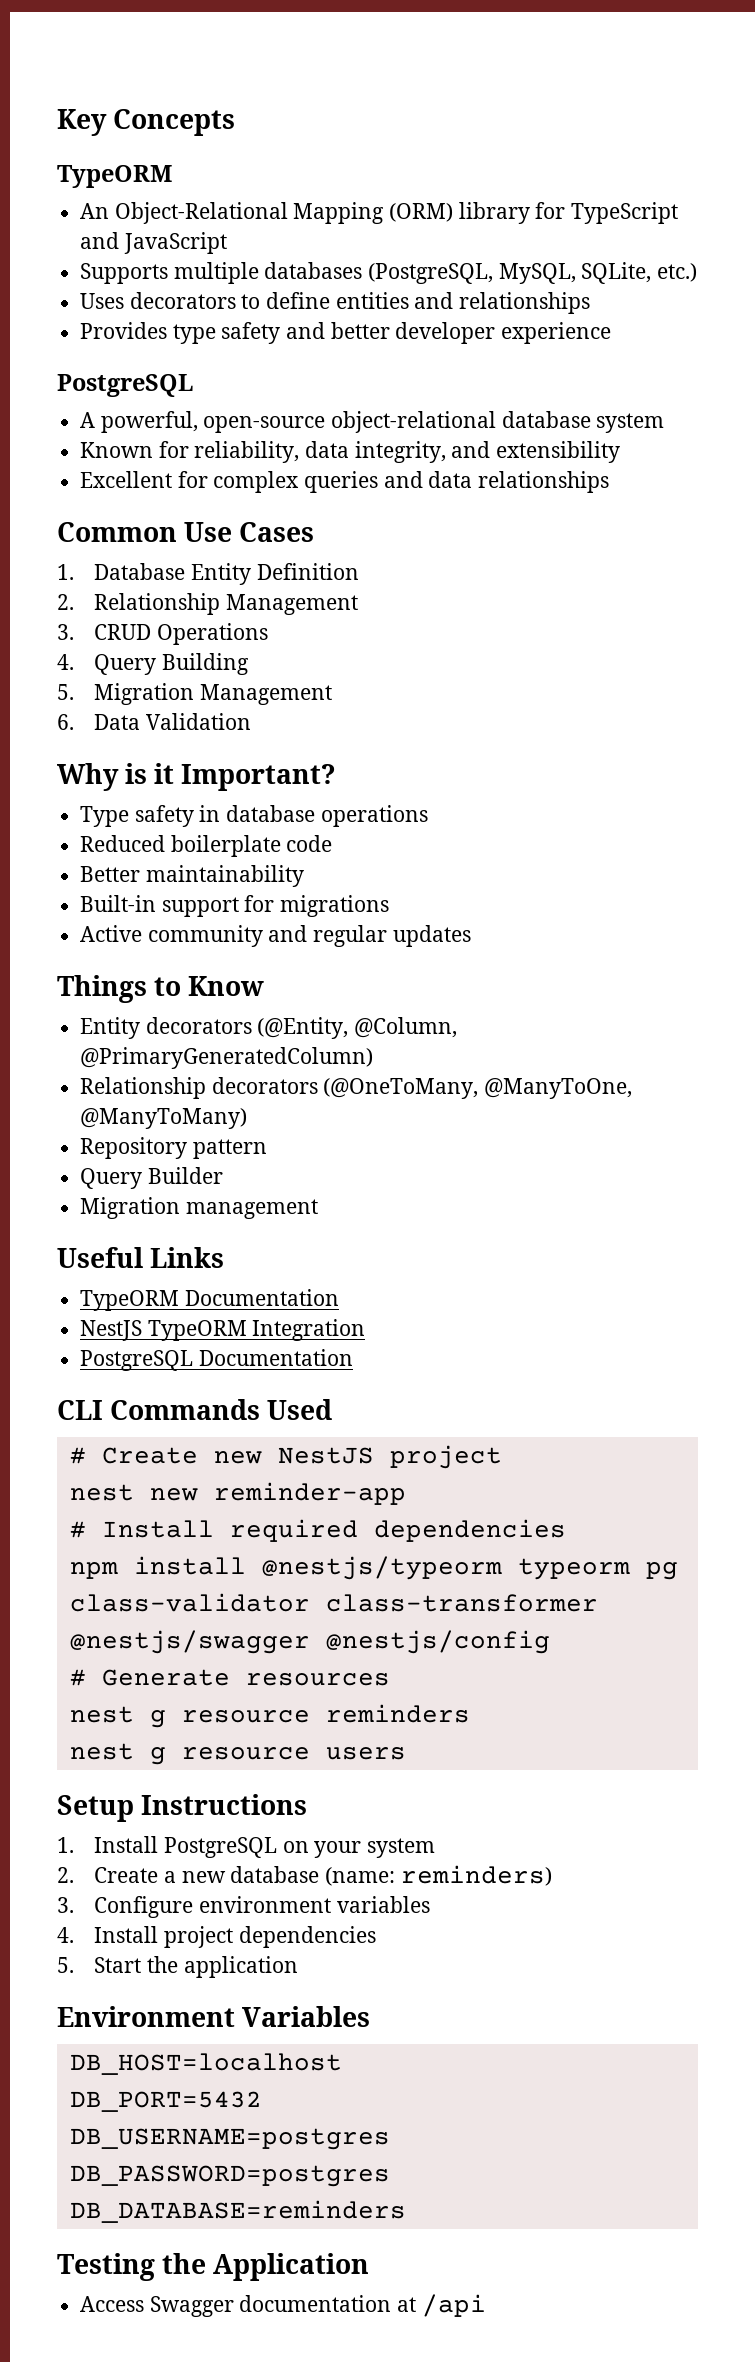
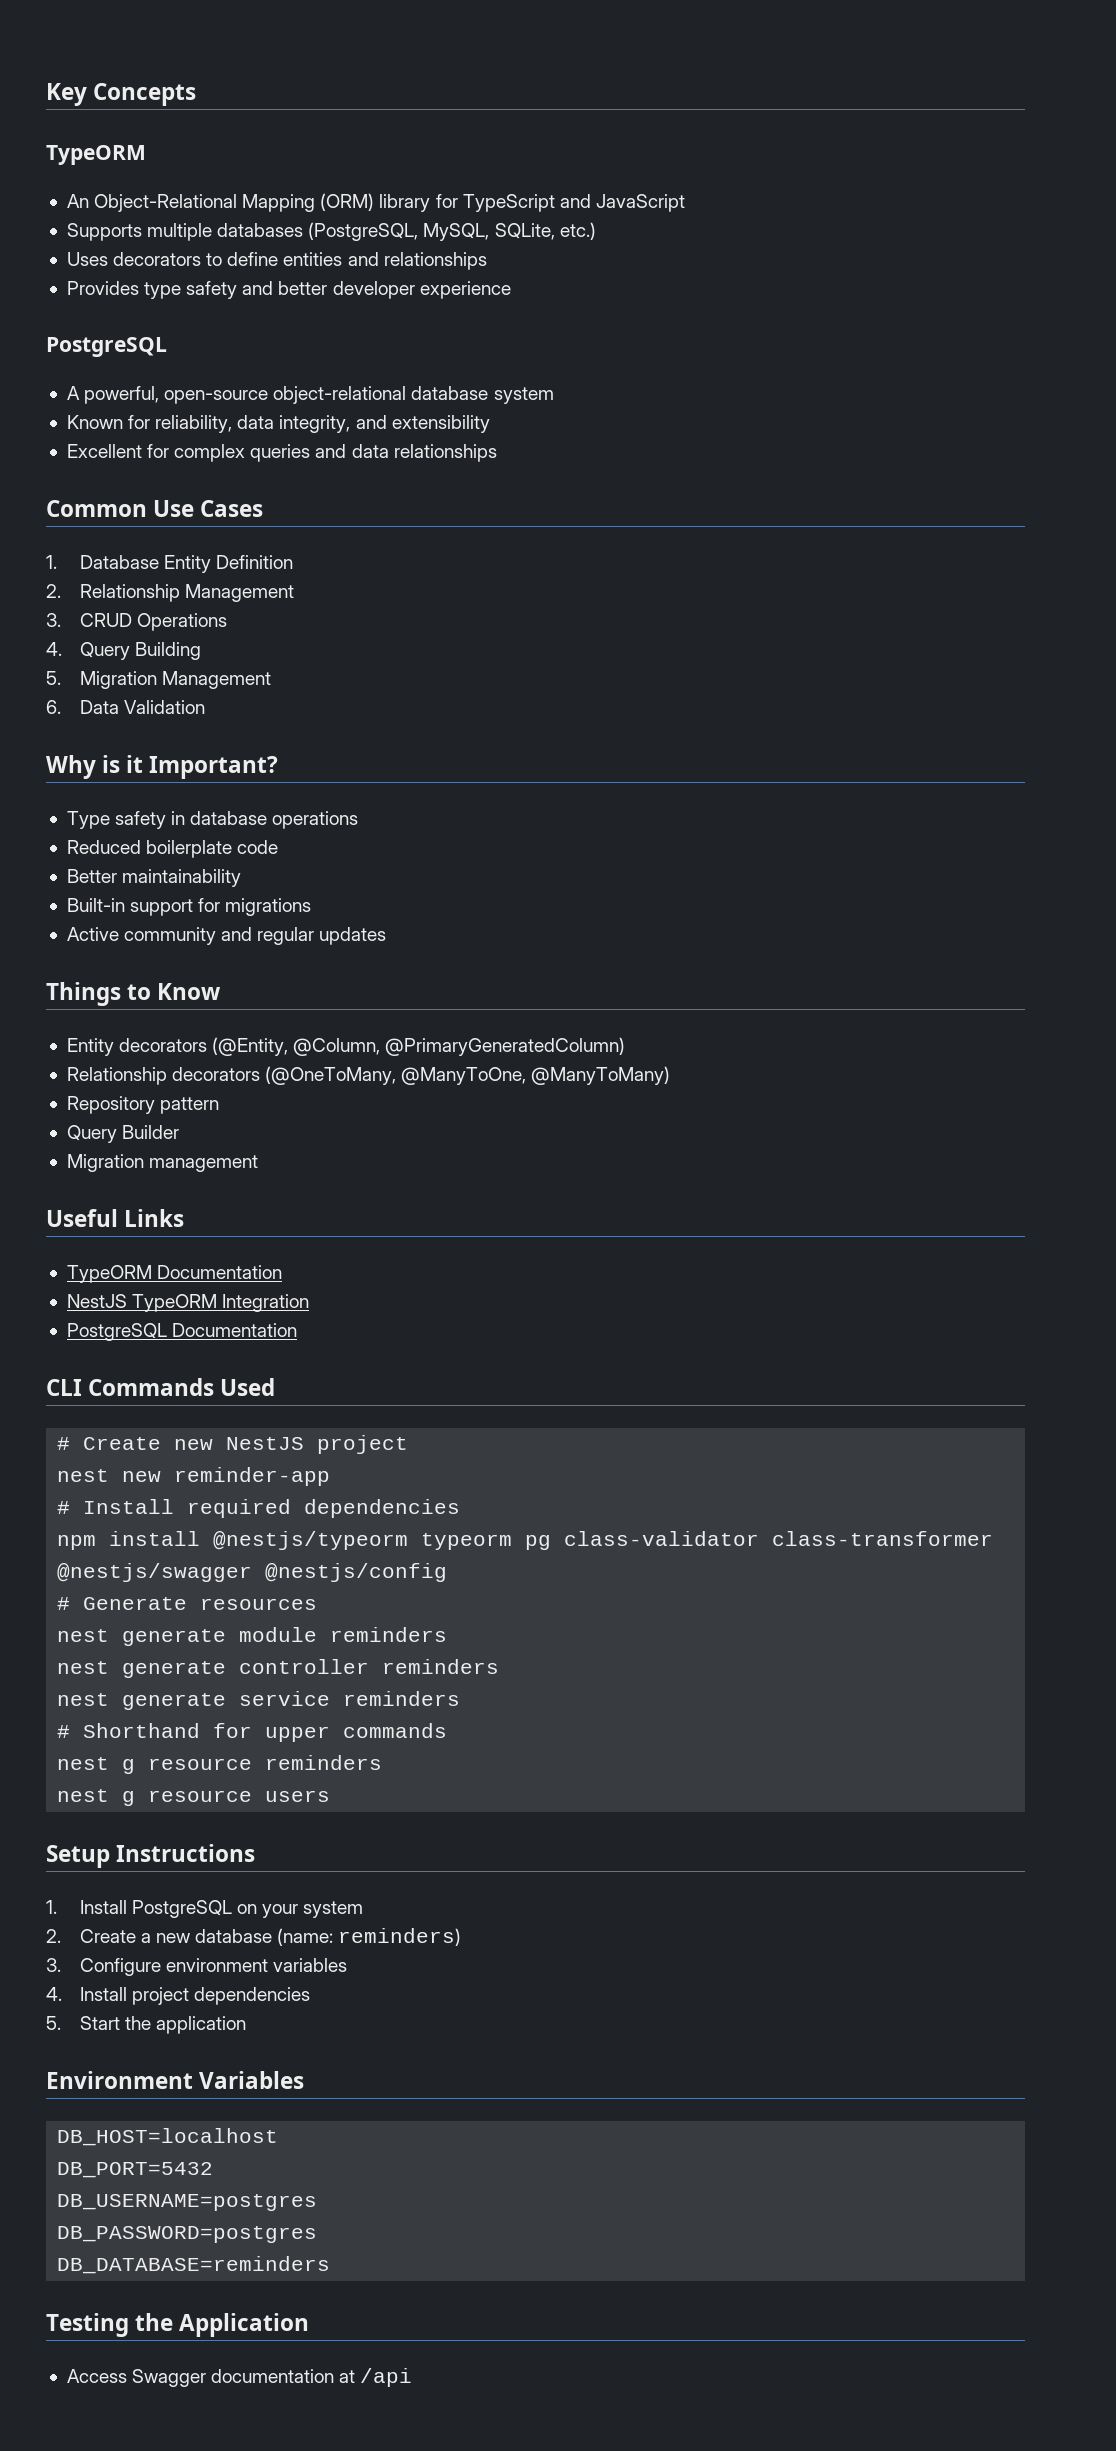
(390, 1679) none -> [57,1627,448,1646] [57,1659,500,1678] [57,1691,461,1710] [57,1723,448,1742] // nest generate module reminders // nest generate controller reminders // nest generate service reminders // # Shorthand for upper commands

